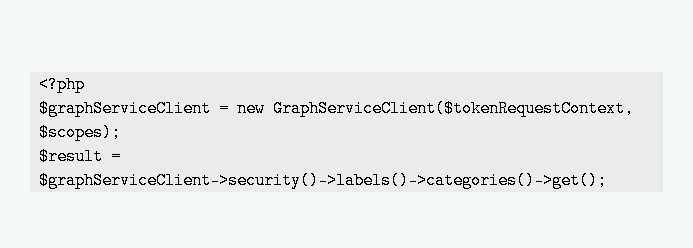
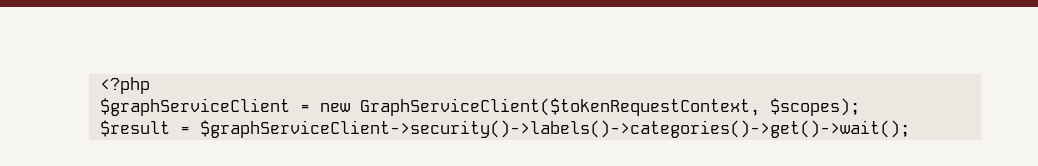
[39,172,608,189] $graphServiceClient->security()->labels()->categories()->get(); -> [199,120,910,138] $graphServiceClient->security()->labels()->categories()->get()->wait();

